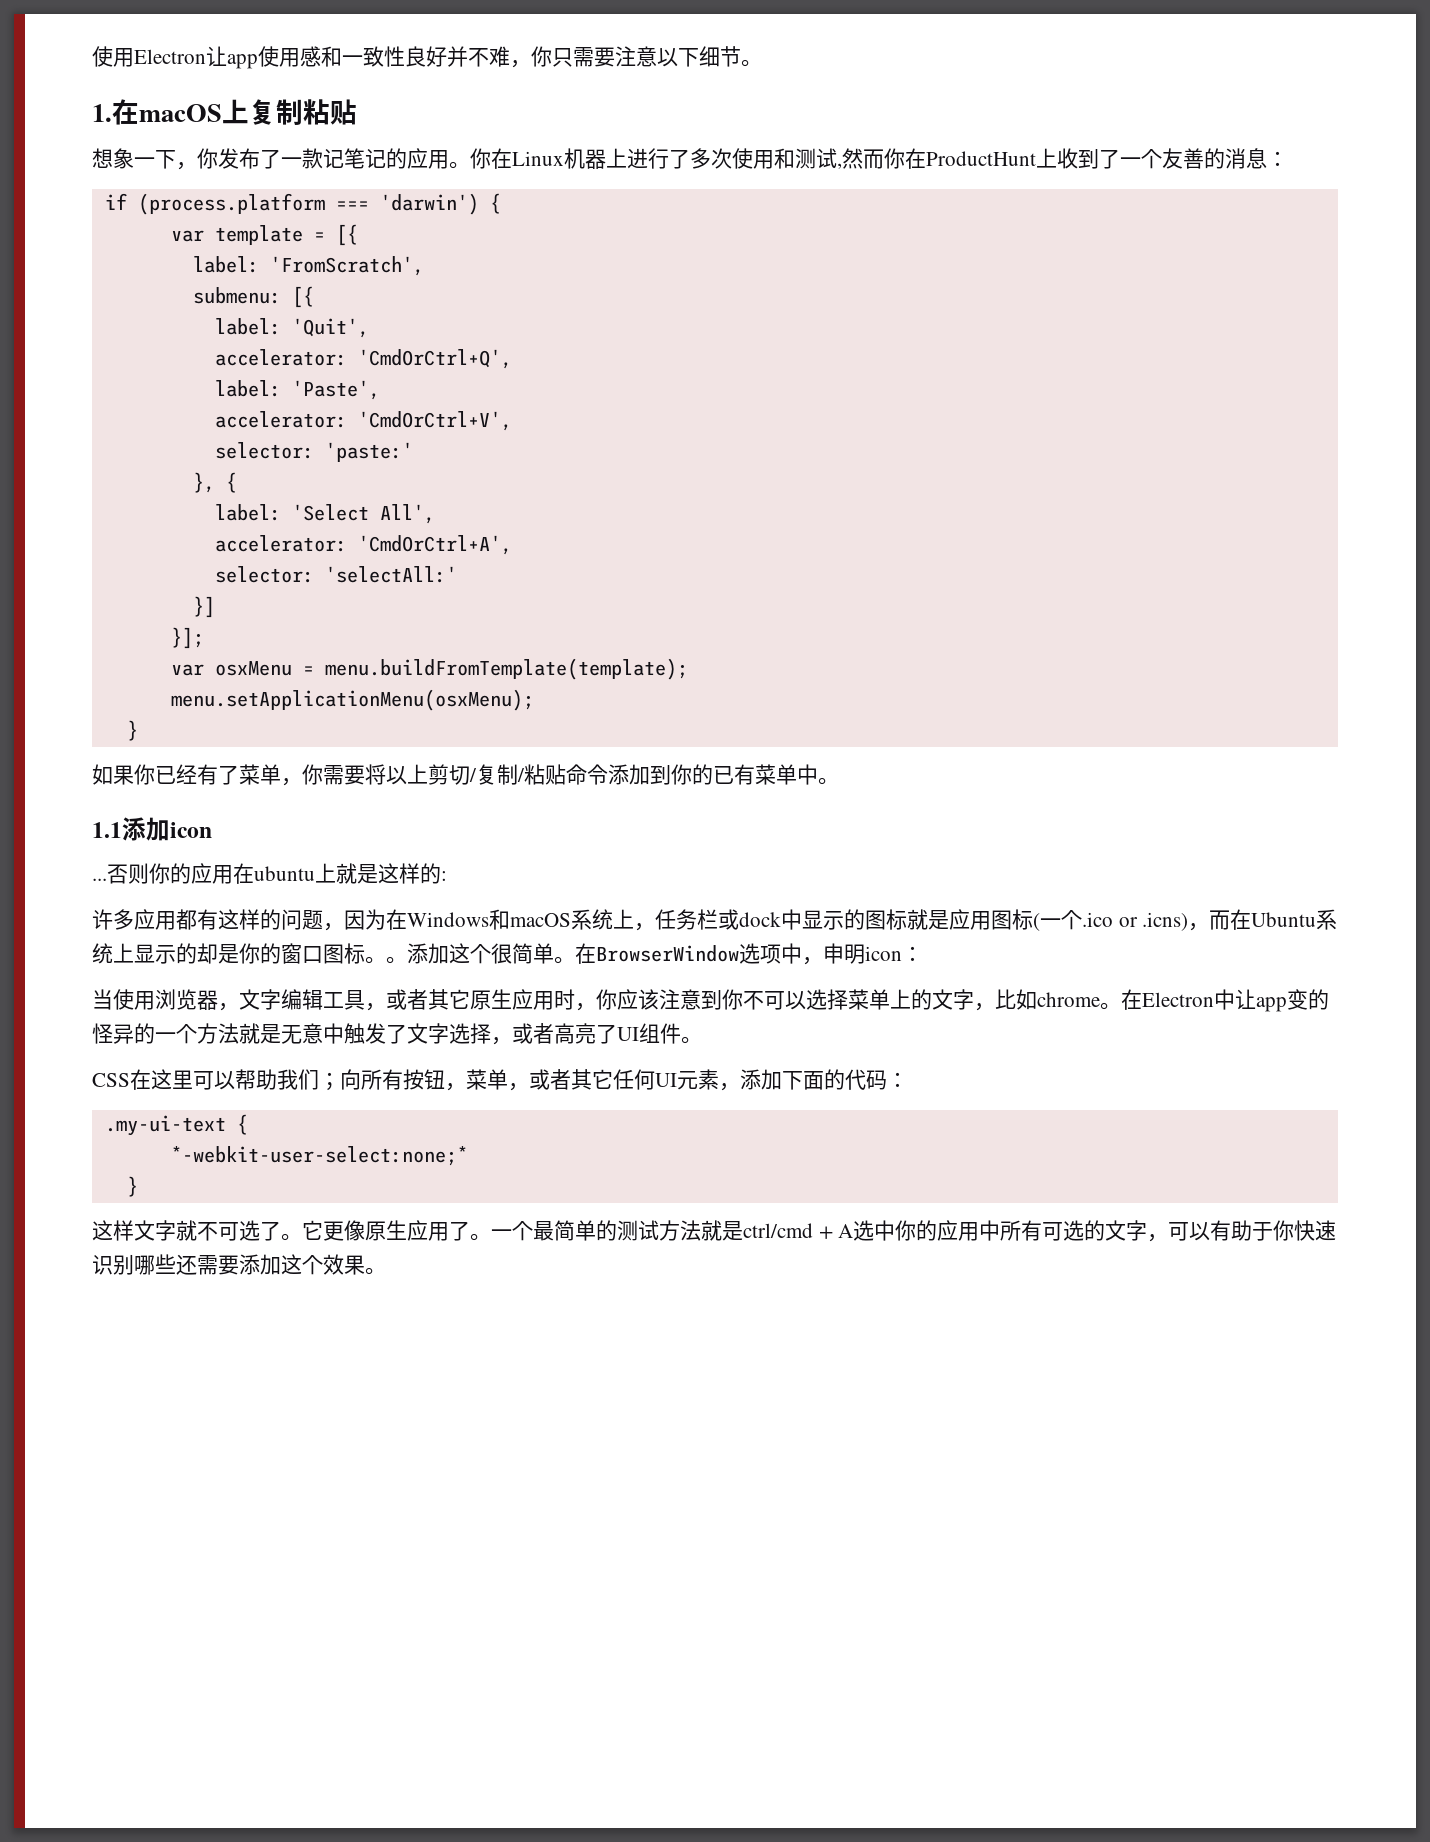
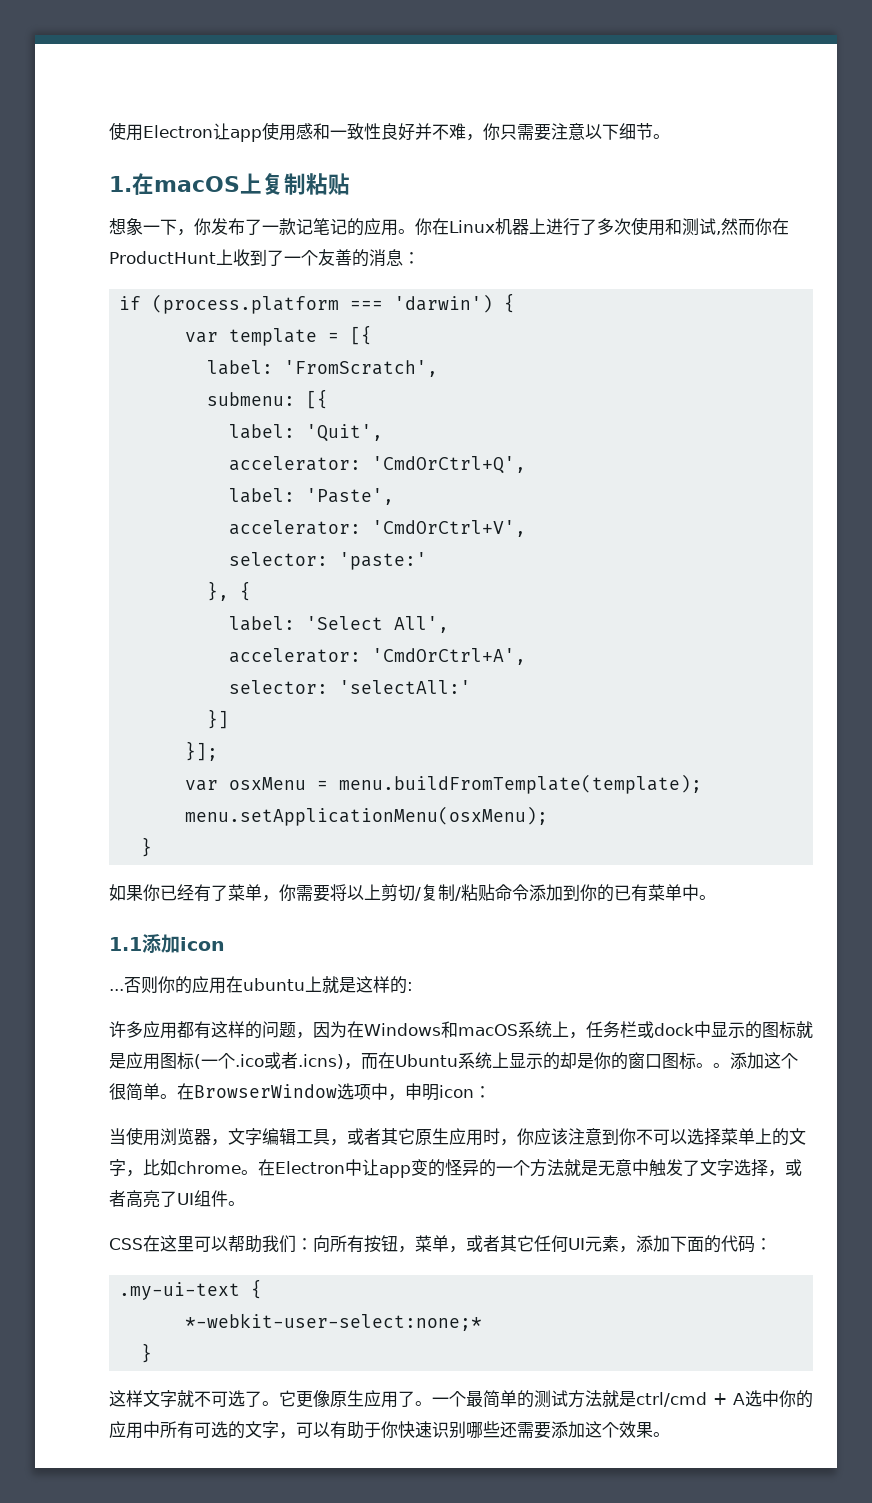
[1118,917,1138,927] or -> [264,1052,298,1069] 或者
[319,1072,340,1091] ； -> [296,1238,313,1250] ：

